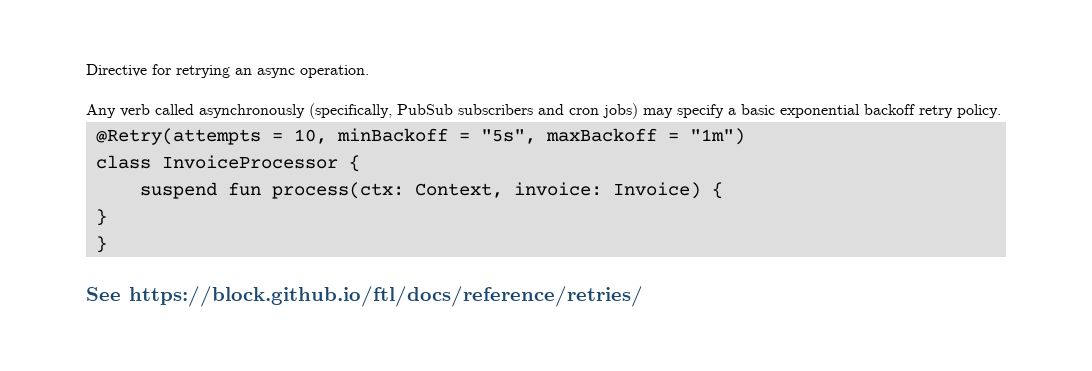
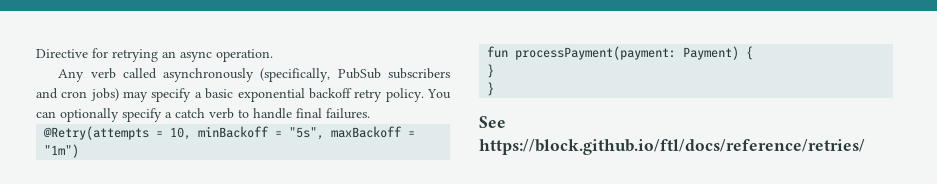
(1001, 111) none -> [427,89,452,99] [36,108,370,122] You can optionally specify a catch verb to handle final failures.
[95,155,360,172] [139,182,701,199] class InvoiceProcessor { // suspend fun process(ctx: Context, invoice: Invoice) -> [487,46,740,60] fun processPayment(payment: Payment)

